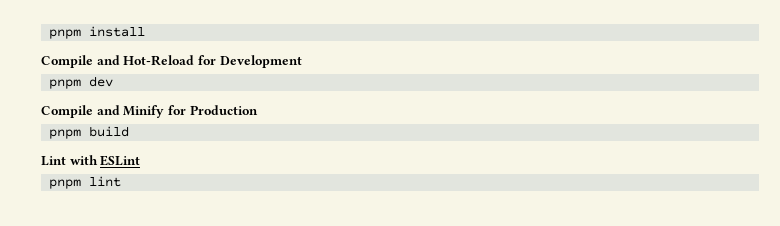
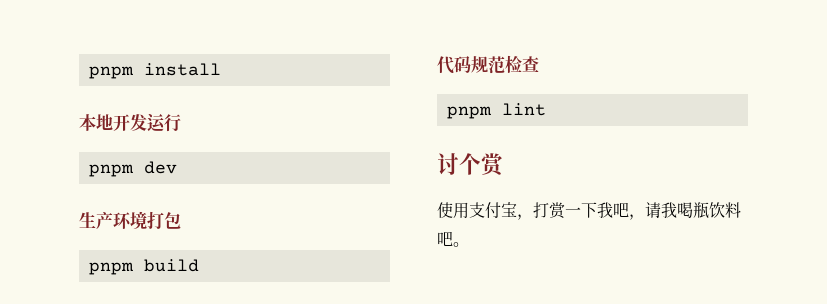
[41,55,302,68] [48,76,113,89] [41,105,258,118] Compile and Hot-Reload for Development // pnpm dev // Compile and Minify for Production -> [79,113,181,132] [88,161,177,177] [79,211,181,230] 本地开发运行 // pnpm dev // 生产环境打包
[41,155,141,166] Lint with ESLint -> [437,55,539,74] 代码规范检查
(121, 181) none -> [437,153,505,177] [437,202,741,220] [437,231,469,247] // 讨个赏 // 使用支付宝，打赏一下我吧，请我喝瓶饮料吧。

